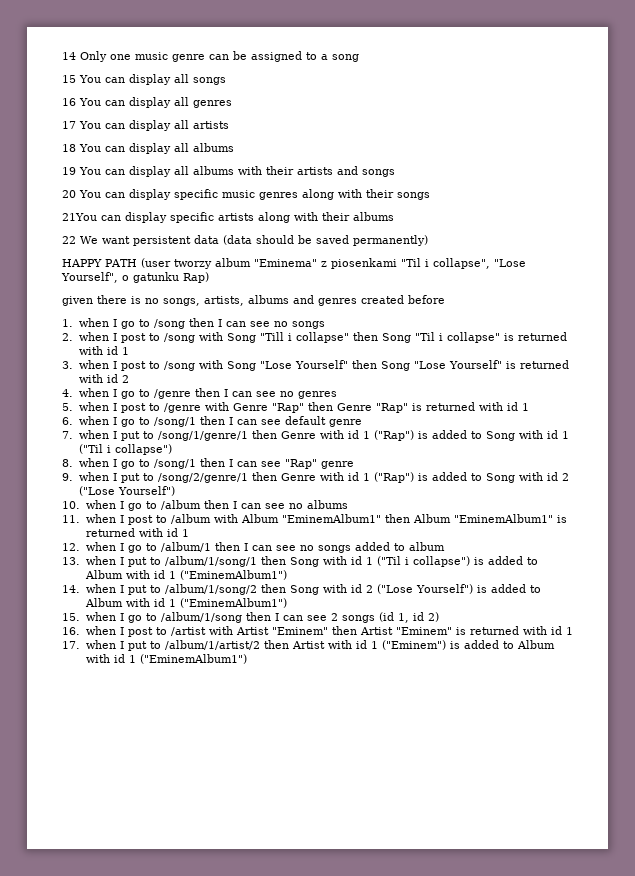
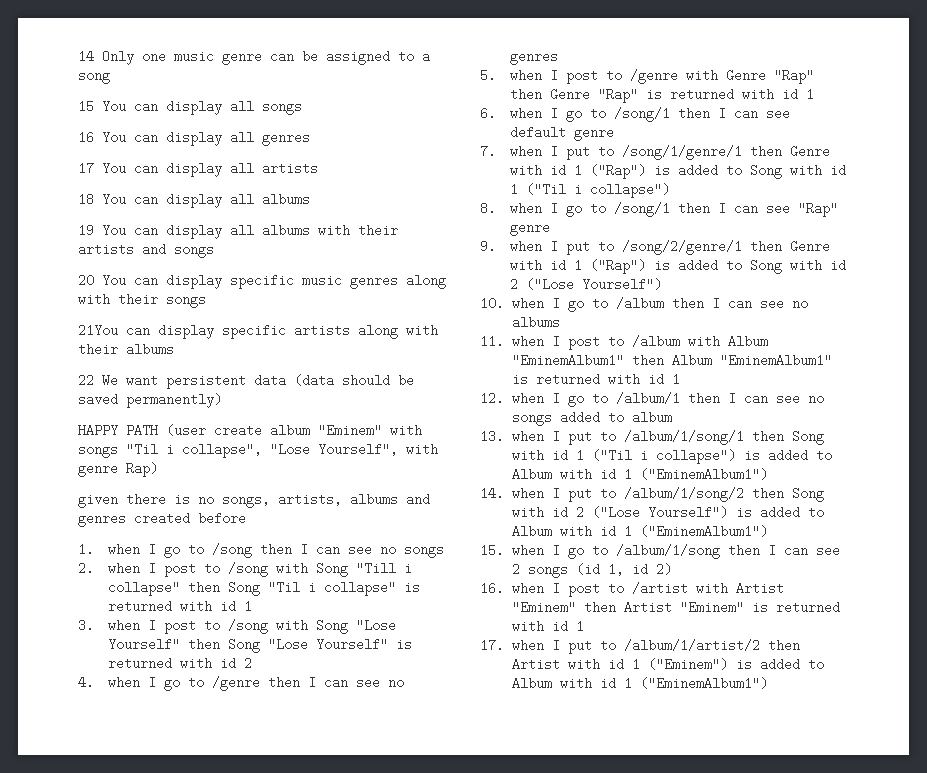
[174,258,397,269] tworzy album "Eminema" z piosenkami -> [214,424,422,437] [78,447,118,458] create album "Eminem" with songs
[122,272,179,283] o gatunku -> [406,444,438,454] [78,462,118,477] with genre

